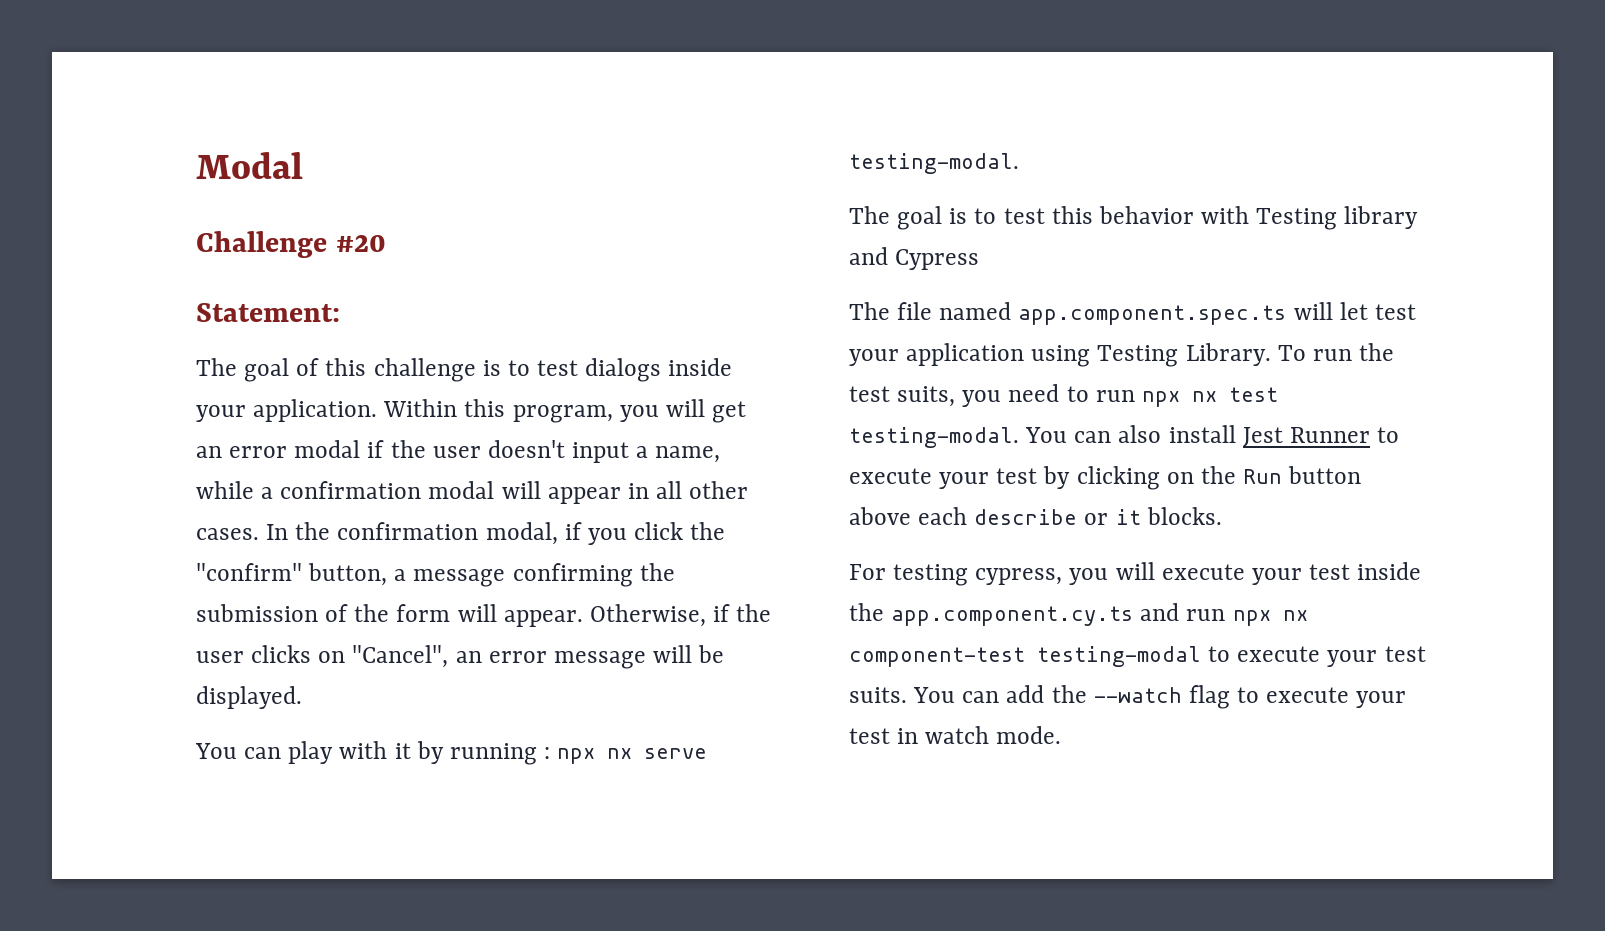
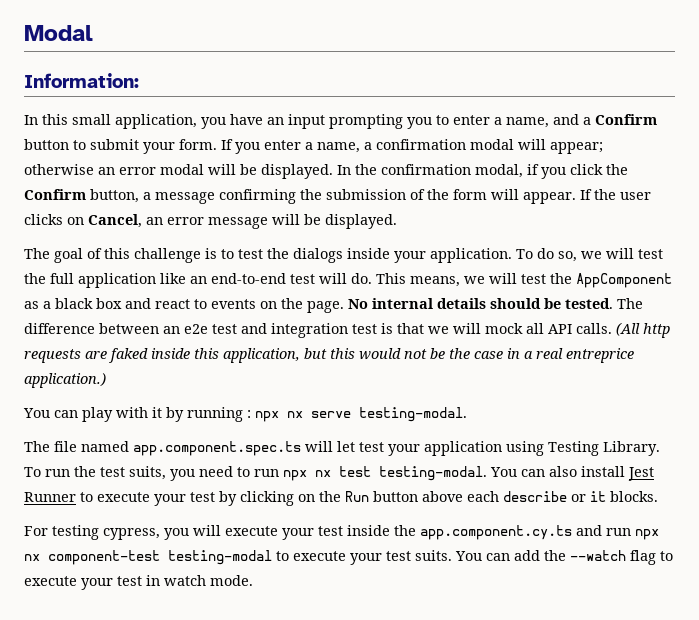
[196,231,386,258] [196,303,340,322] [196,358,733,382] [196,399,747,423] [196,440,721,463] [196,481,749,504] [196,528,259,540] Challenge #20 // Statement: // The goal of this challenge is to test dialogs inside your application. Within this program, you will get an error modal if the user doesn't input a name, while a confirmation modal will appear in all other cases. -> [24,73,139,88] [24,114,657,129] [24,139,603,154] [24,164,333,179] Information: // In this small application, you have an input prompting you to enter a name, and a Confirm button to submit your form. If you enter a name, a confirmation modal will appear; otherwise an error modal will be displayed.
[196,563,302,581] "confirm" -> [24,189,86,200] Confirm
[589,604,731,627] Otherwise, if -> [580,189,592,200] If
[352,645,449,668] "Cancel", -> [88,214,142,228] Cancel,
(302, 697) none -> [24,248,663,263] [24,273,672,288] [24,298,643,313] [24,322,670,338] [24,348,634,363] [24,373,106,388] // The goal of this challenge is to test the dialogs inside your application. To do so, we will test the full application like an end-to-end test will do. This means, we will test the AppComponent as a black box and react to events on the page. No internal details should be tested. The difference between an e2e test and integration test is that we will mock all API calls. (All http requests are faked inside this application, but this would not be the case in a real entreprice application.)
[849,206,1419,230] [849,247,980,270] // The goal is to test this behavior with Testing library and Cypress -> (467, 414) none

